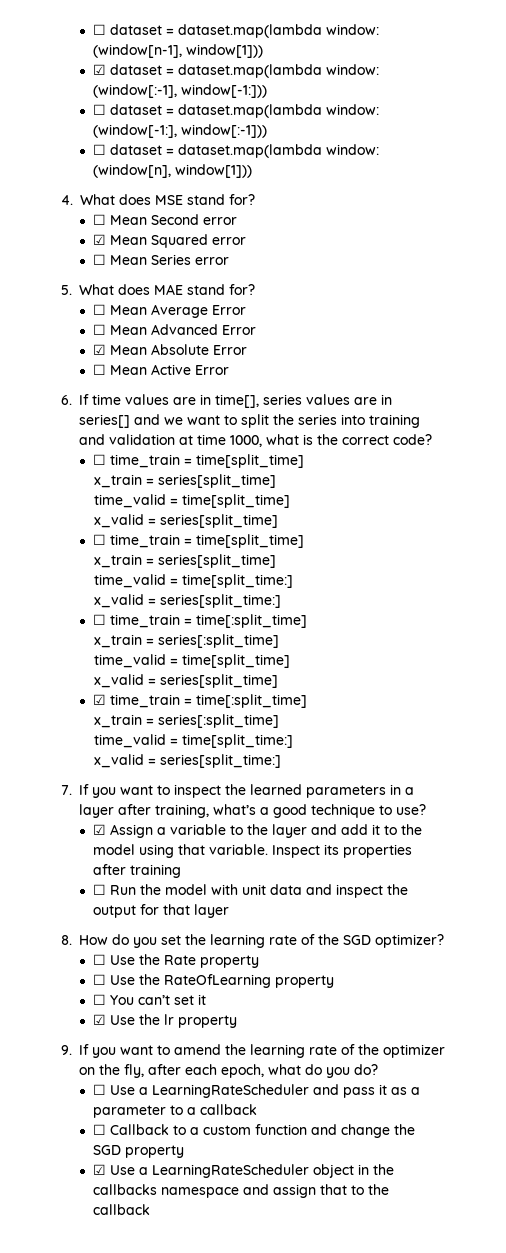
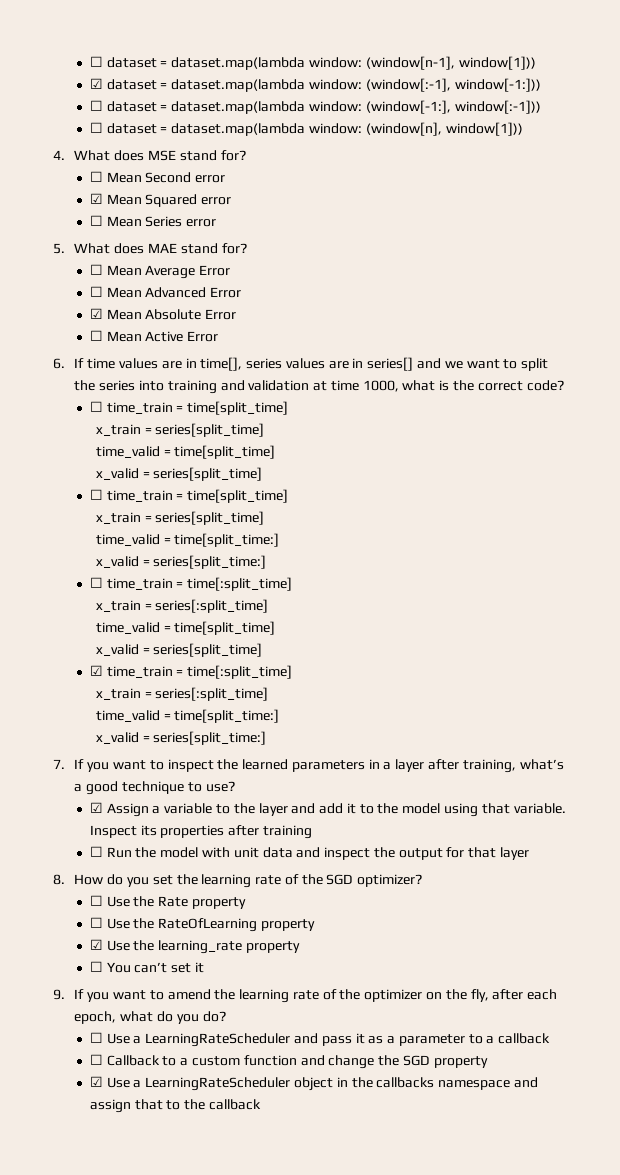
(334, 981) none -> [89,939,300,954] // ☑ Use the learning_rate property
[92,1014,237,1028] // ☑ Use the lr property -> (204, 967) none

